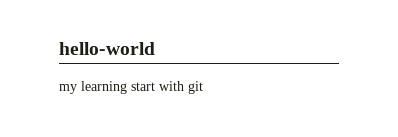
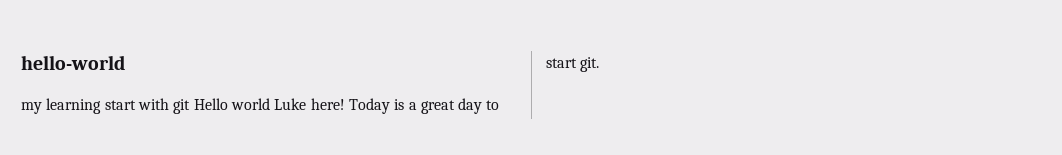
(203, 87) none -> [193,98,500,114] [546,57,600,72] Hello world Luke here! Today is a great day to start git.

